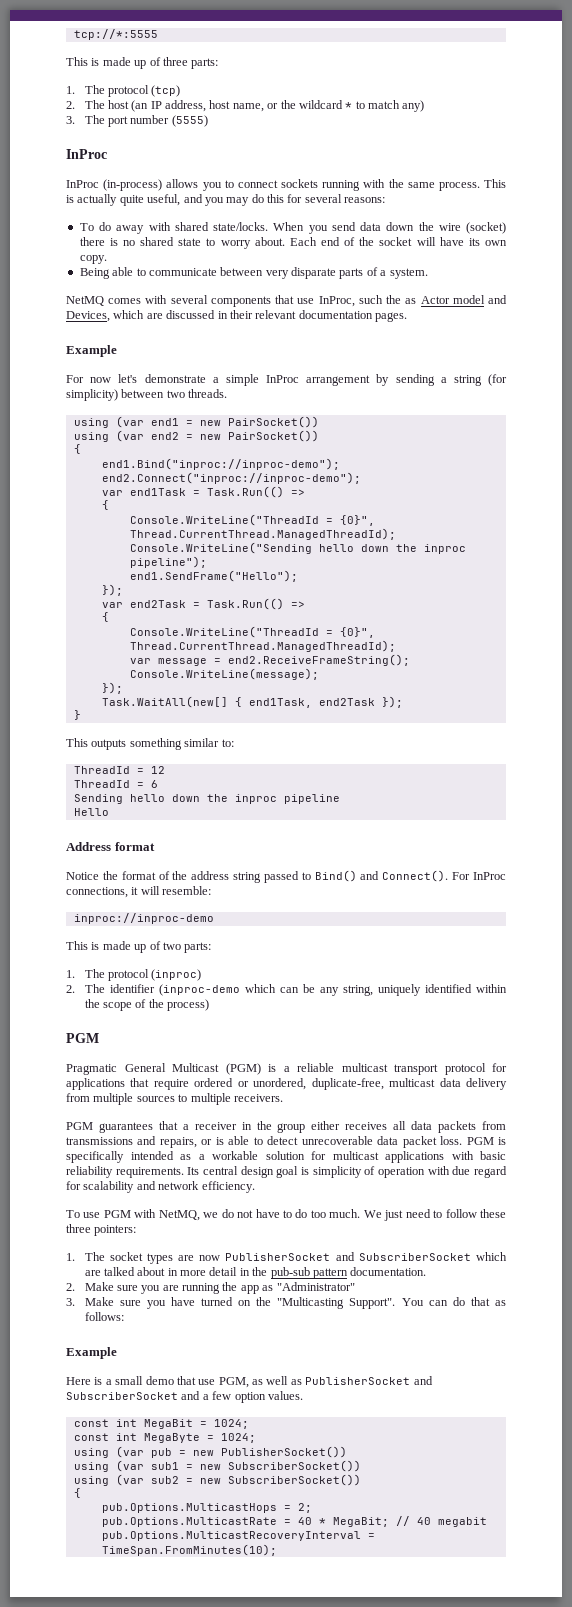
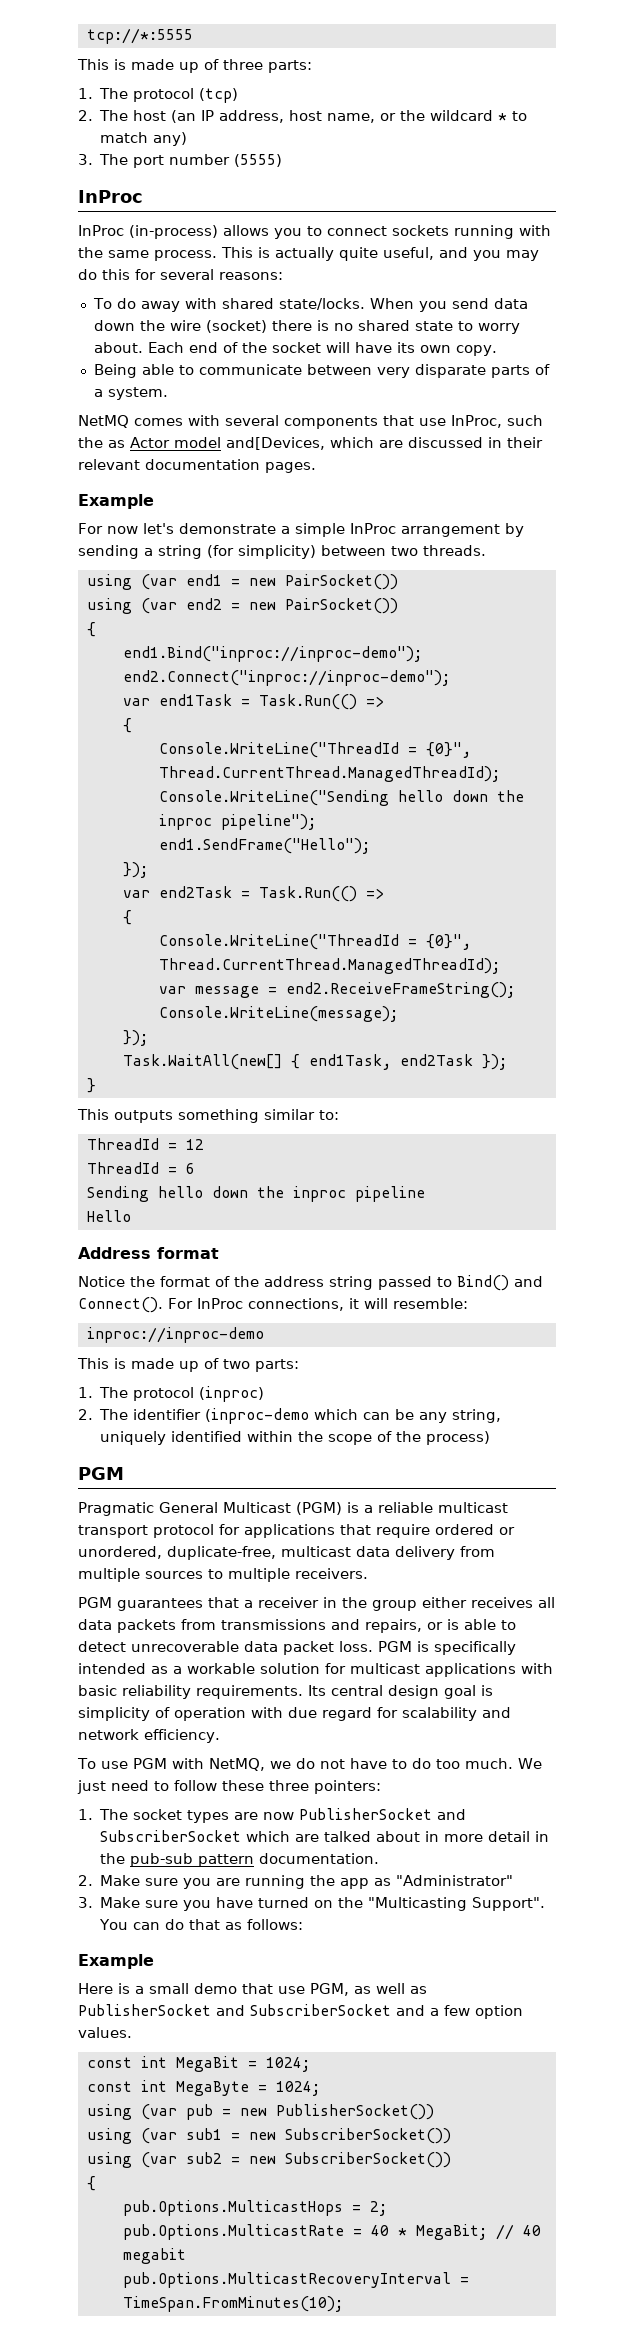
[487,295,507,304] [66,311,110,322] and Devices, -> [226,437,325,450] and[Devices,

